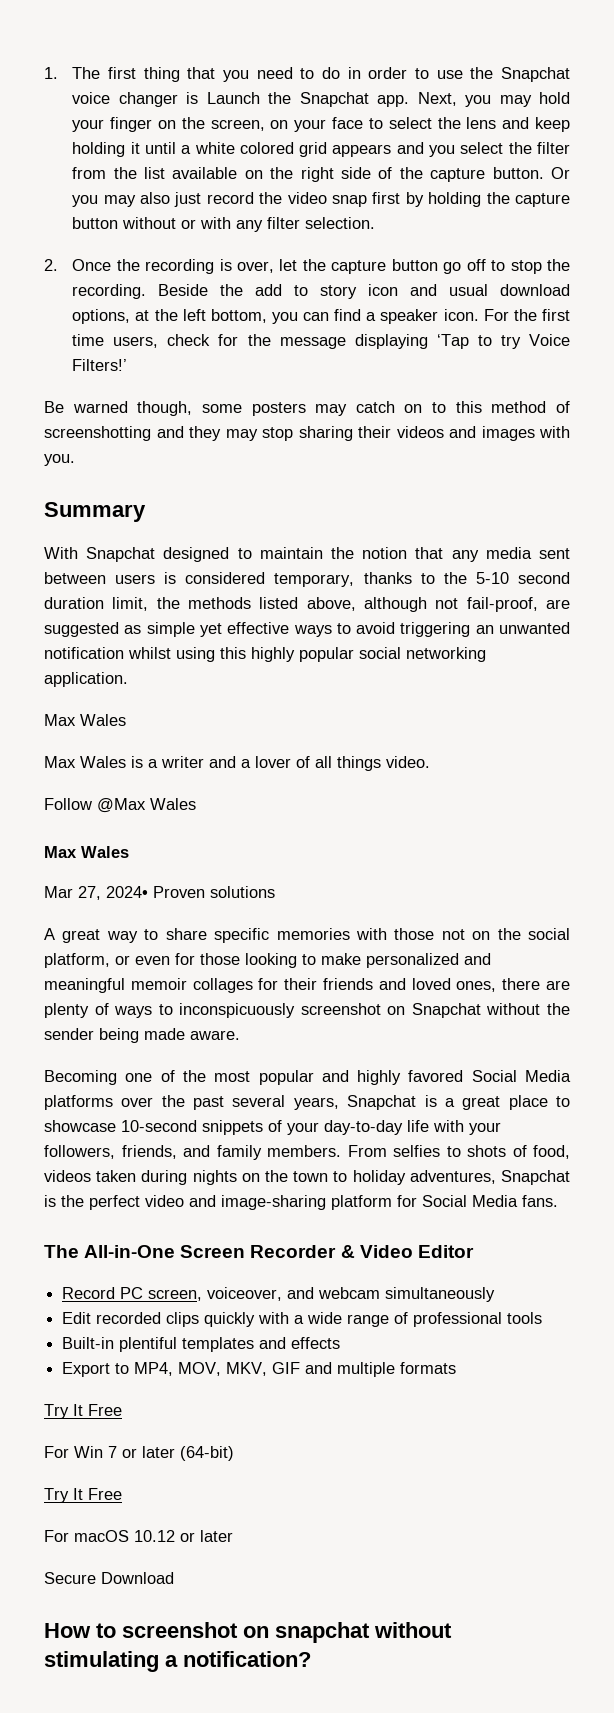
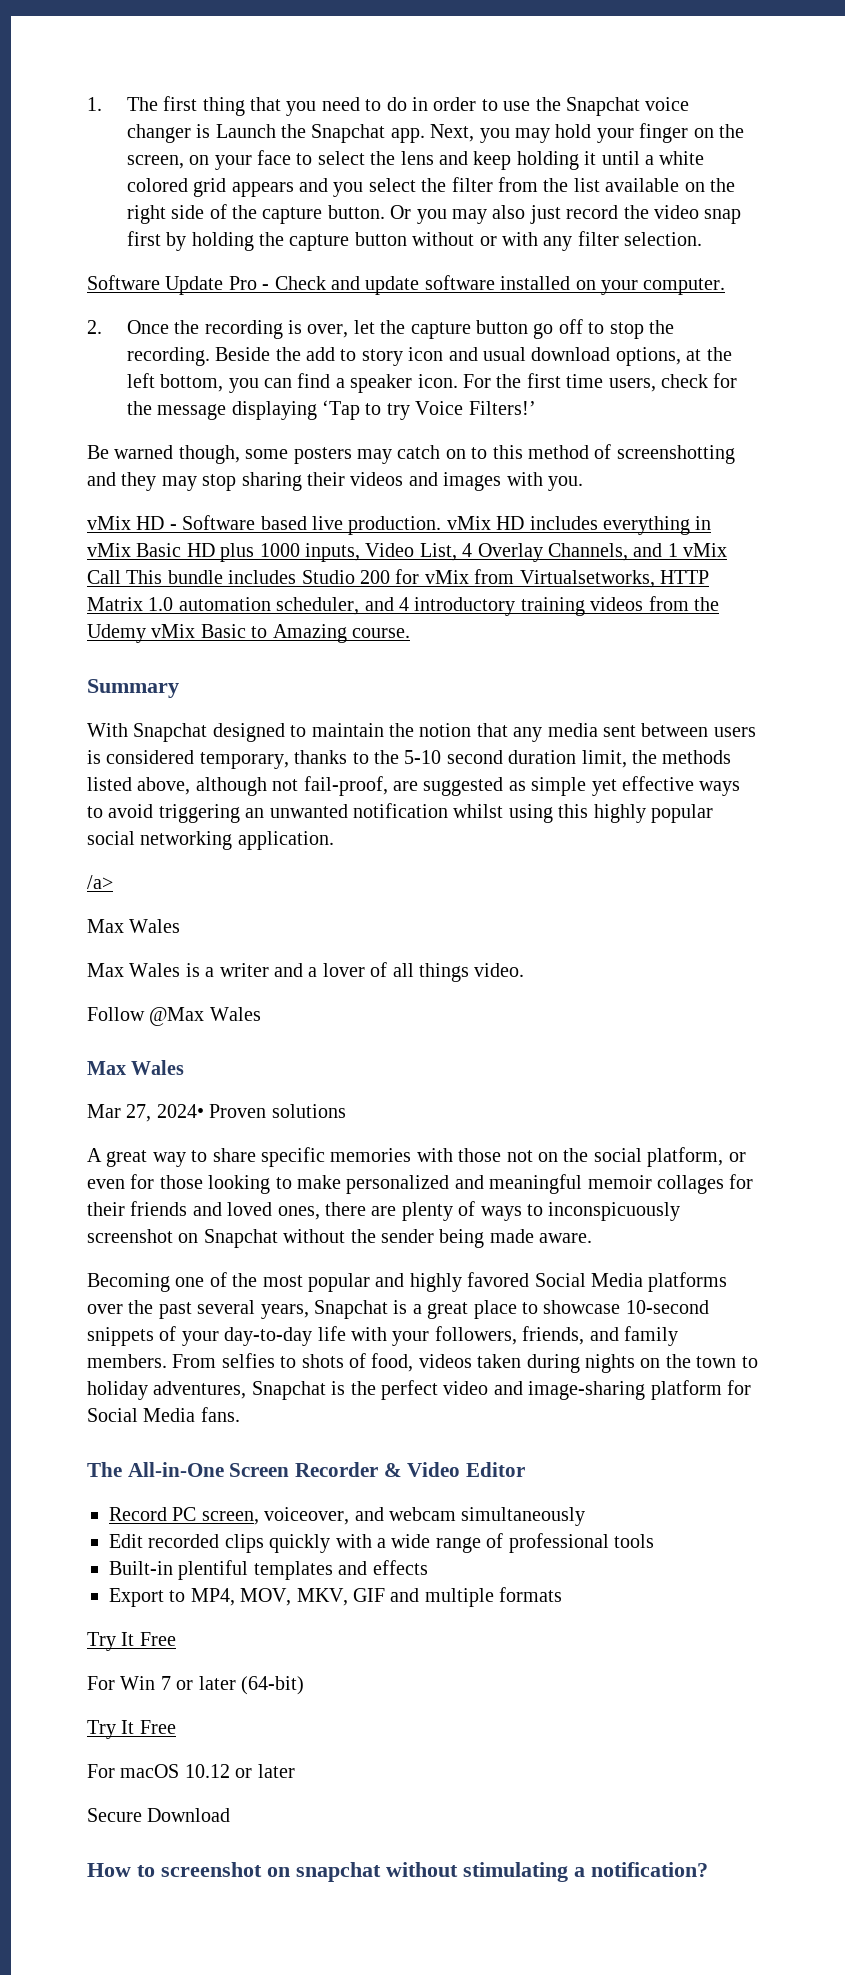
(376, 223) none -> [87,275,726,295] // Software Update Pro - Check and update software installed on your computer.
(75, 460) none -> [87,515,712,535] [87,543,728,562] [87,569,709,588] [87,596,719,616] [87,624,410,643] // vMix HD - Software based live production. vMix HD includes everything in vMix Basic HD plus 1000 inputs, Video List, 4 Overlay Channels, and 1 vMix Call This bundle includes Studio 200 for vMix from Virtualsetworks, HTTP Matrix 1.0 automation scheduler, and 4 introductory training videos from the Udemy vMix Basic to Amazing course.
(128, 679) none -> [87,875,113,889] // /a>

